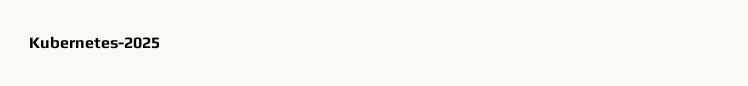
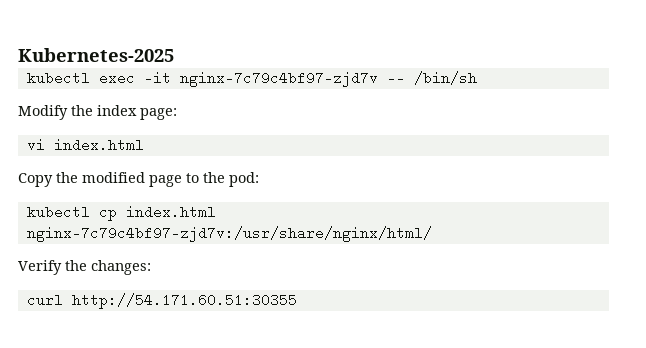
(160, 42) none -> [26,71,477,87] [18,105,177,120] [26,138,144,152] [18,172,259,187] [26,205,216,221] [26,226,432,242] [18,260,151,275] [26,293,297,309] // kubectl exec -it nginx-7c79c4bf97-zjd7v -- /bin/sh // Modify the index page: // vi index.html // Copy the modified page to the pod: // kubectl cp index.html nginx-7c79c4bf97-zjd7v:/usr/share/nginx/html/ // Verify the changes: // curl http://54.171.60.51:30355

